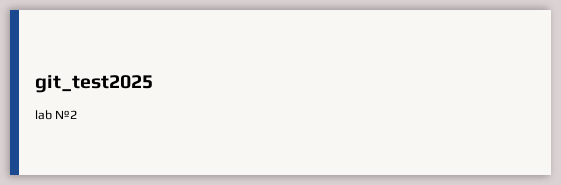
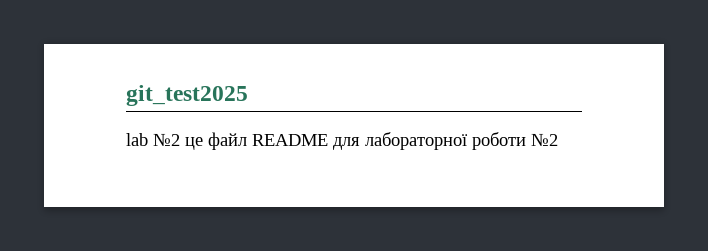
(78, 114) none -> [185,132,558,150] це файл README для лабораторної роботи №2

